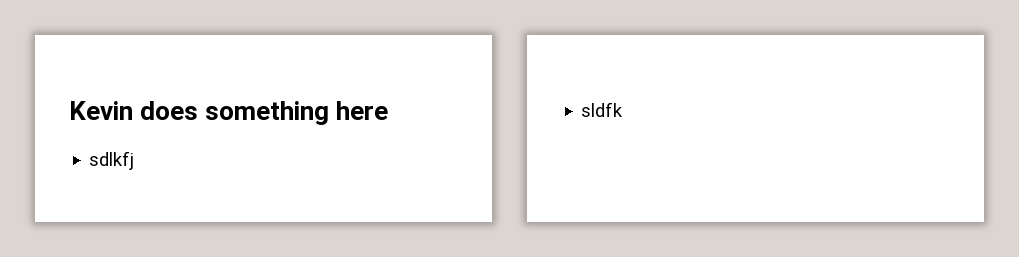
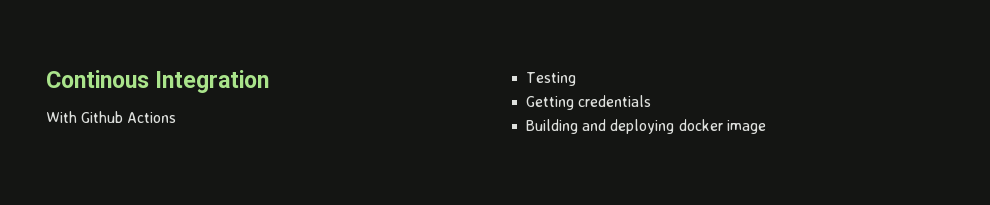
[69,101,389,125] [89,151,135,170] [581,102,624,117] Kevin does something here // sdlkfj // sldfk -> [46,70,270,93] [46,111,177,123] [526,72,577,86] [526,95,652,110] [526,119,766,134] Continous Integration // With Github Actions // Testing // Getting credentials // Building and deploying docker image

